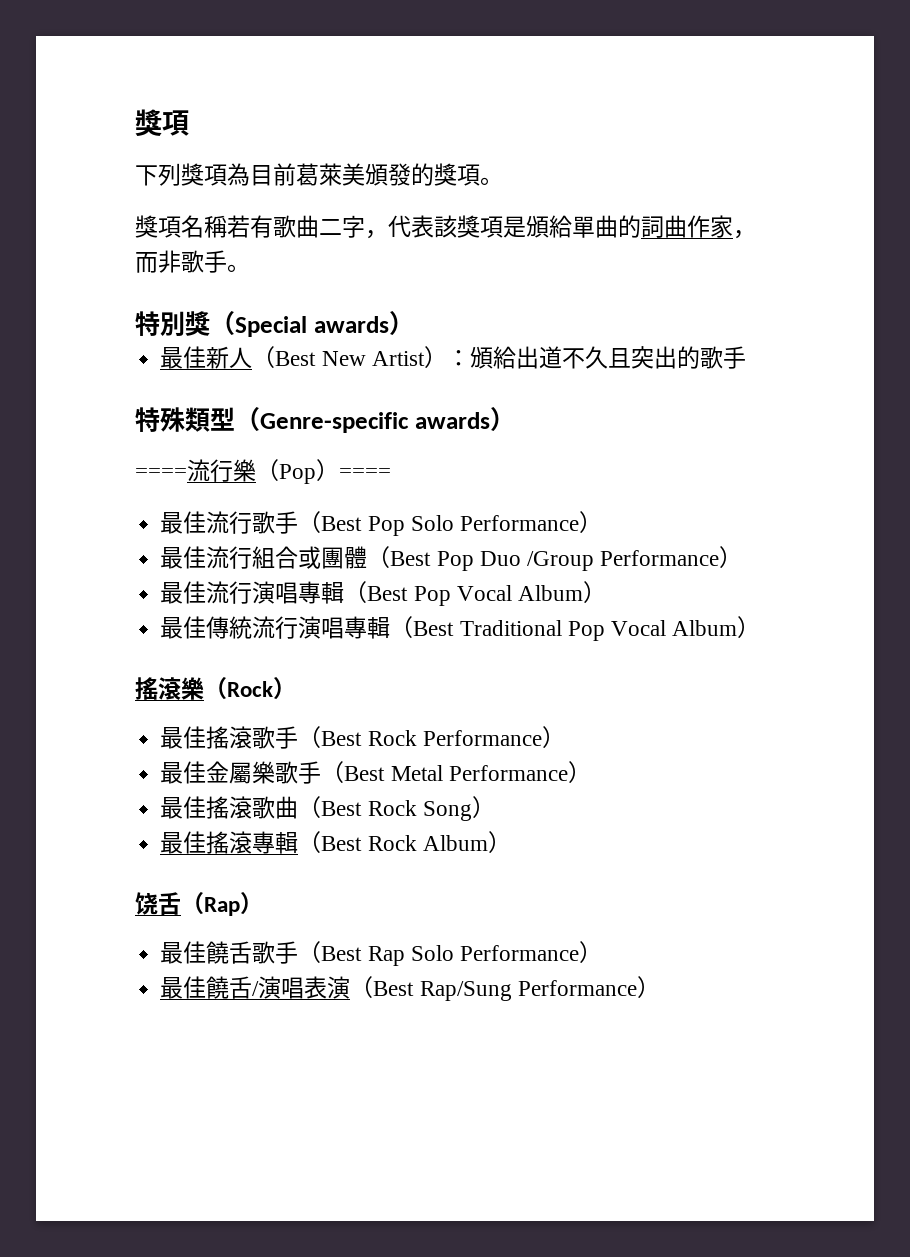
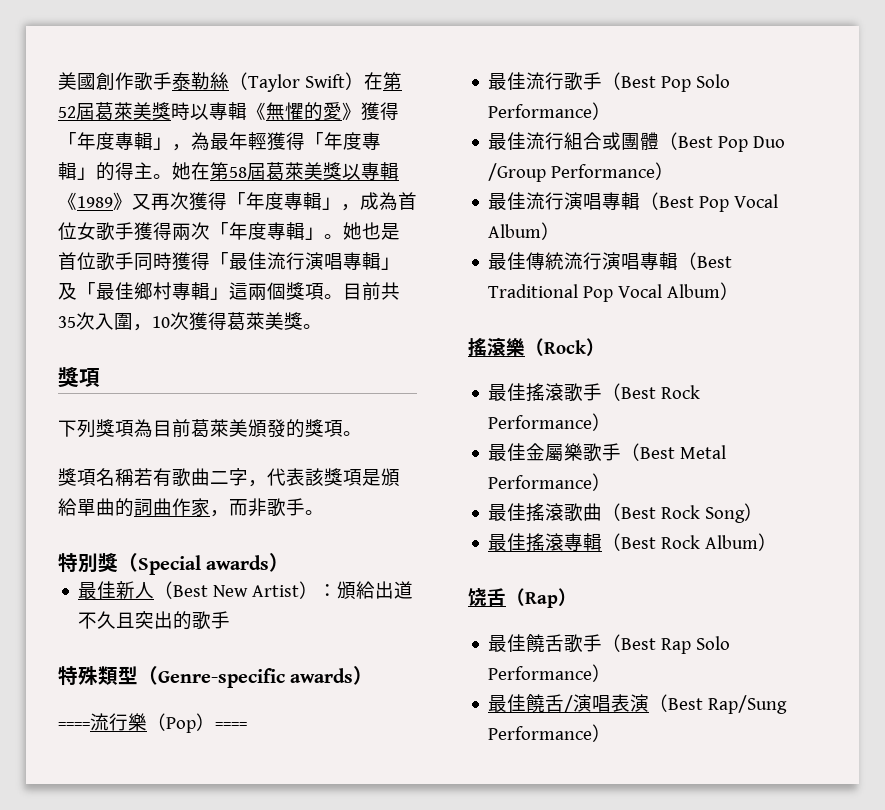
(135, 123) none -> [58,72,402,92] [58,102,399,121] [58,132,381,151] [58,162,399,181] [58,192,417,211] [58,222,400,241] [58,252,400,271] [58,282,400,300] [58,312,322,331] 美國創作歌手泰勒絲（Taylor Swift）在第52屆葛萊美獎時以專輯《無懼的愛》獲得「年度專輯」，為最年輕獲得「年度專輯」的得主。她在第58屆葛萊美獎以專輯《1989》又再次獲得「年度專輯」，成為首位女歌手獲得兩次「年度專輯」。她也是首位歌手同時獲得「最佳流行演唱專輯」及「最佳鄉村專輯」這兩個獎項。目前共35次入圍，10次獲得葛萊美獎。 //

